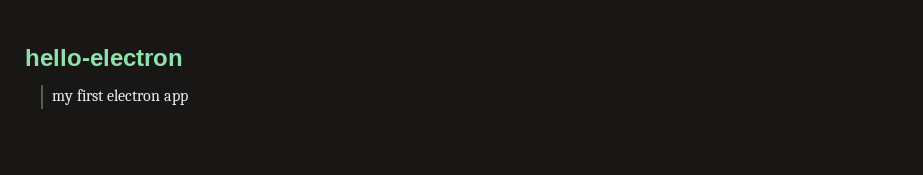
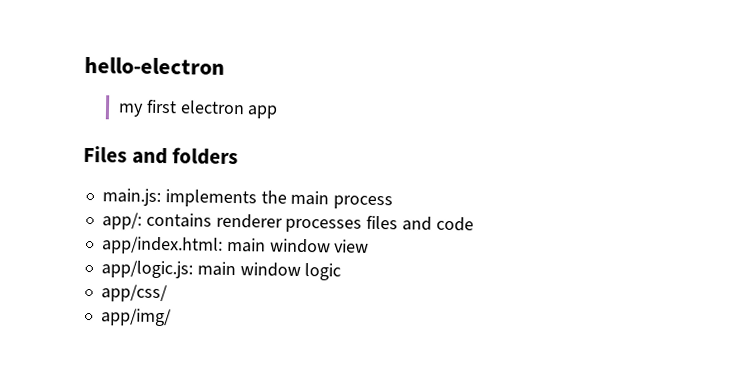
(189, 98) none -> [83,145,239,166] [101,188,394,210] [101,212,474,233] [101,236,370,255] [100,260,342,281] [100,284,168,303] [100,308,172,327] // Files and folders // main.js: implements the main process // app/: contains renderer processes files and code // app/index.html: main window view // app/logic.js: main window logic // app/css/ // app/img/

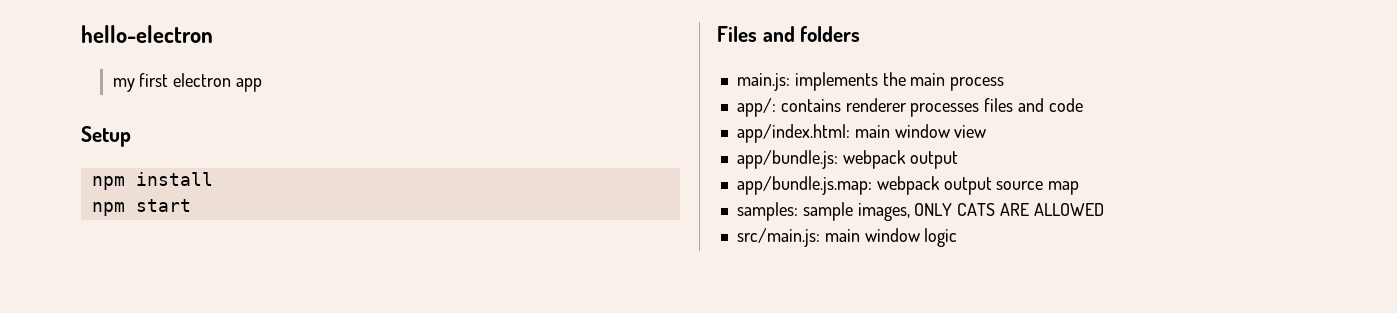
(279, 112) none -> [81,126,131,147] [91,172,213,190] [91,199,191,216] // Setup // npm install // npm start
[100,260,193,279] app/logic.js: -> [736,150,958,169] [736,176,1080,195] [736,202,1104,221] [736,228,820,247] app/bundle.js: webpack output // app/bundle.js.map: webpack output source map // samples: sample images, ONLY CATS ARE ALLOWED // src/main.js:
[100,284,168,303] [100,308,172,327] // app/css/ // app/img/ -> (958, 237) none

